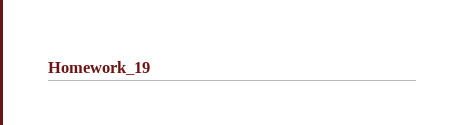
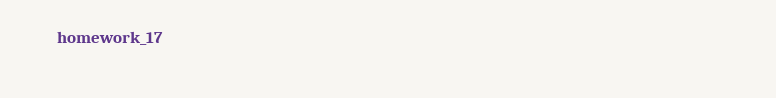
[48,61,150,75] Homework_19 -> [57,31,163,45] homework_17

